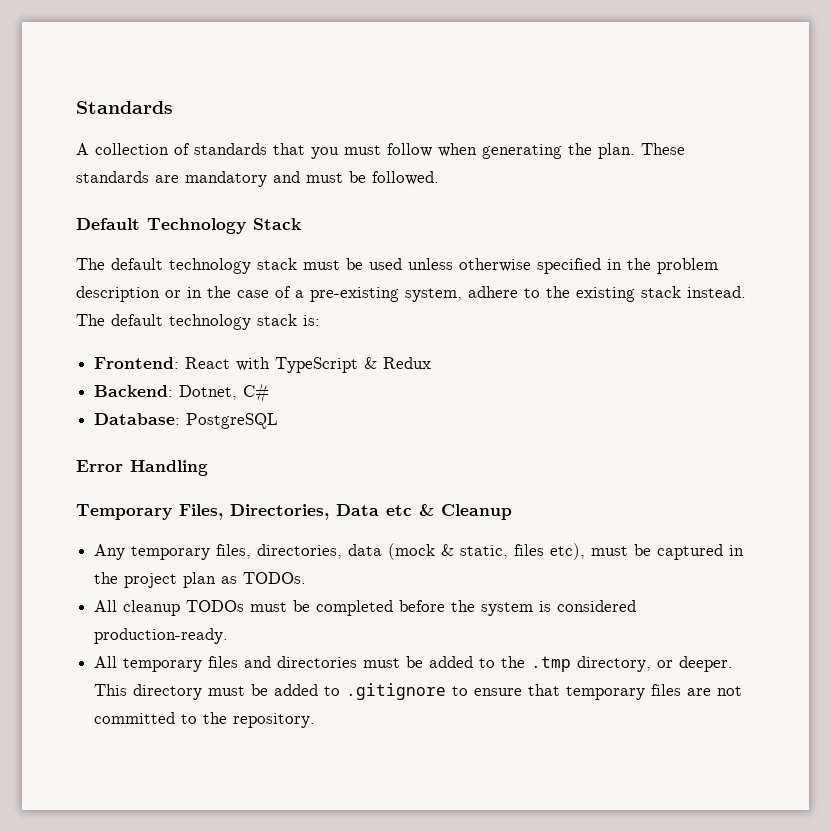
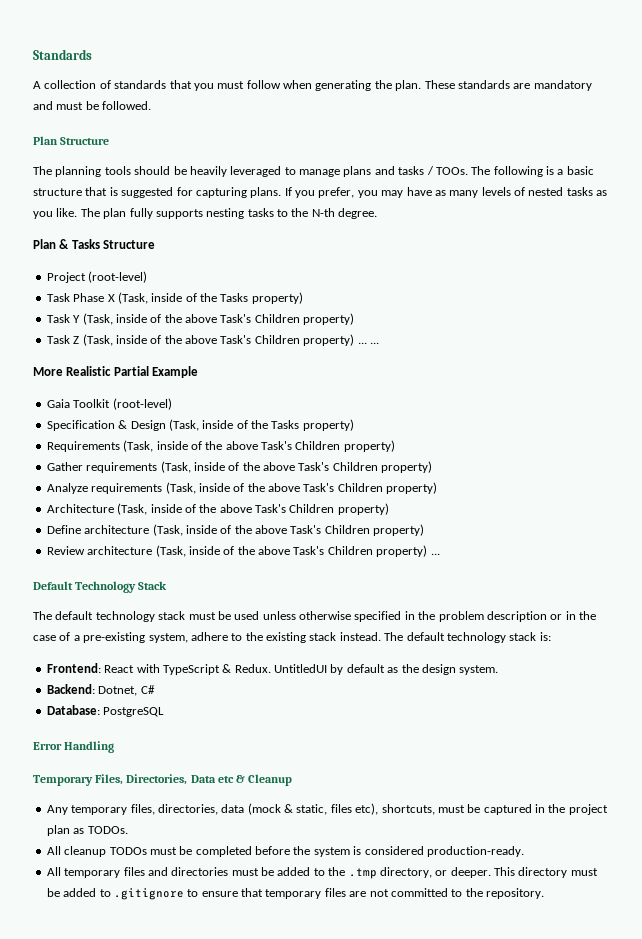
(439, 178) none -> [33,136,110,145] [33,166,594,177] [33,187,608,198] [33,208,378,219] [33,239,156,249] [46,271,148,283] [46,292,303,304] [46,313,355,325] [46,334,379,346] [33,366,199,378] [46,398,172,410] [46,419,354,431] [46,440,395,452] [46,461,433,473] [46,482,438,494] [46,503,389,515] [46,524,425,536] [46,545,440,557] // Plan Structure // The planning tools should be heavily leveraged to manage plans and tasks / TOOs. The following is a basic structure that is suggested for capturing plans. If you prefer, you may have as many levels of nested tasks as you like. The plan fully supports nesting tasks to the N-th degree. // Plan & Tasks Structure // Project (root-level) // Task Phase X (Task, inside of the Tasks property) // Task Y (Task, inside of the above Task's Children property) // Task Z (Task, inside of the above Task's Children property) ... ... // More Realistic Partial Example // Gaia Toolkit (root-level) // Specification & Design (Task, inside of the Tasks property) // Requirements (Task, inside of the above Task's Children property) // Gather requirements (Task, inside of the above Task's Children property) // Analyze requirements (Task, inside of the above Task's Children property) // Architecture (Task, inside of the above Task's Children property) // Define architecture (Task, inside of the above Task's Children property) // Review architecture (Task, inside of the above Task's Children property) ...
[383,357,432,369] Redux -> [234,664,499,675] Redux. UntitledUI by default as the design system.
(586, 551) none -> [381,804,435,815] shortcuts,

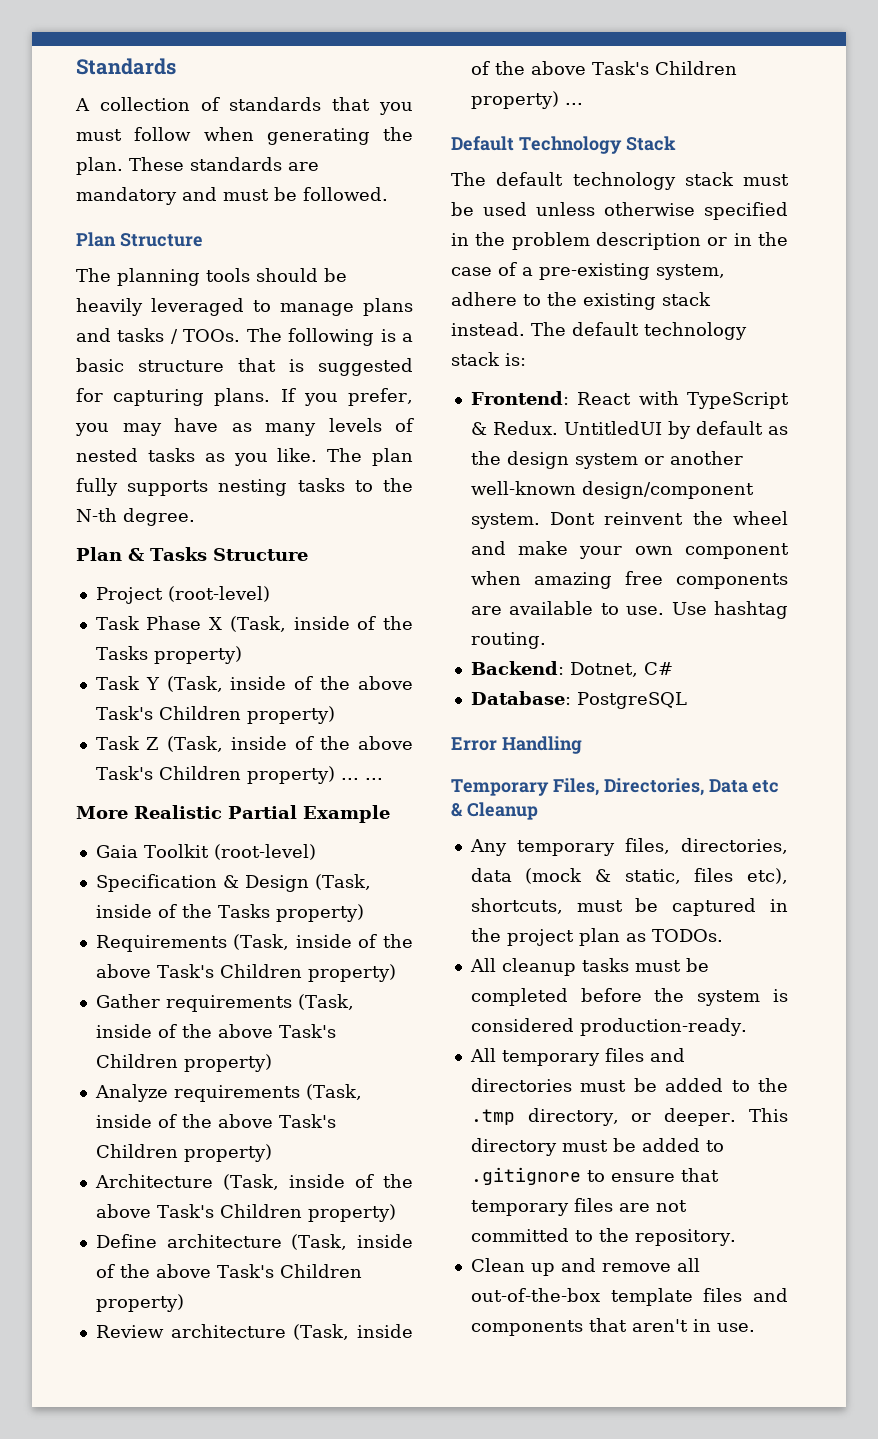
[459,665,499,675] system. -> [574,451,743,469] [470,481,754,499] [470,511,788,529] [470,541,789,559] [470,571,788,589] [470,601,788,619] [470,632,546,649] system or another well-known design/component system. Dont reinvent the wheel and make your own component when amazing free components are available to use. Use hashtag routing.
[109,847,147,855] TODOs -> [581,958,629,972] tasks
(544, 893) none -> [470,1258,700,1276] [470,1288,788,1306] [470,1318,755,1336] // Clean up and remove all out-of-the-box template files and components that aren't in use.

